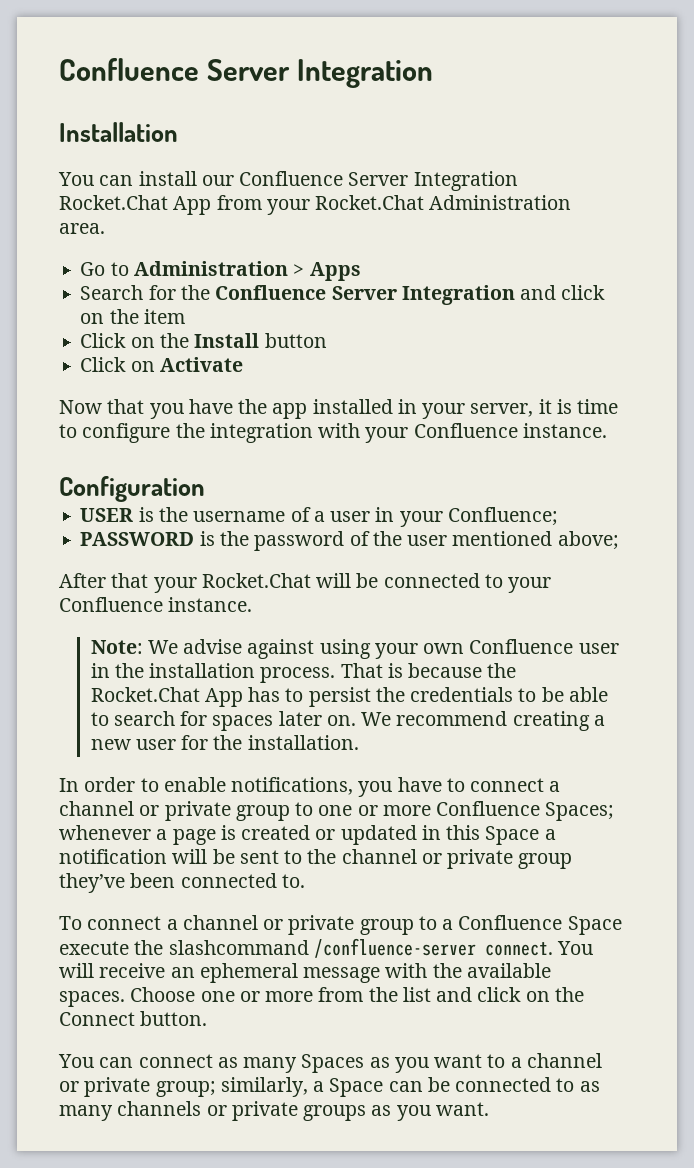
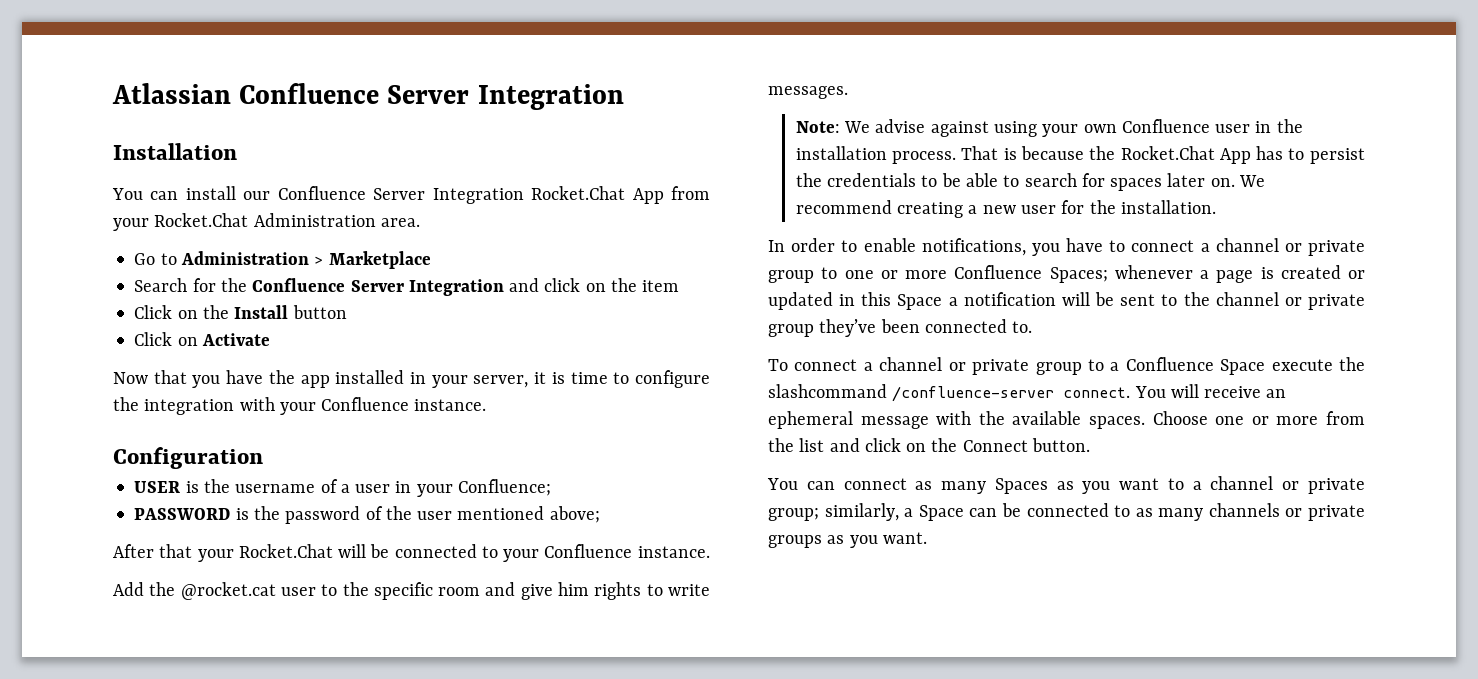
(59, 69) none -> [112,83,231,104] Atlassian
[309,262,361,281] Apps -> [328,251,431,269] Marketplace
(253, 604) none -> [113,582,710,600] [768,86,848,99] // Add the @rocket.cat user to the specific room and give him rights to write messages.

